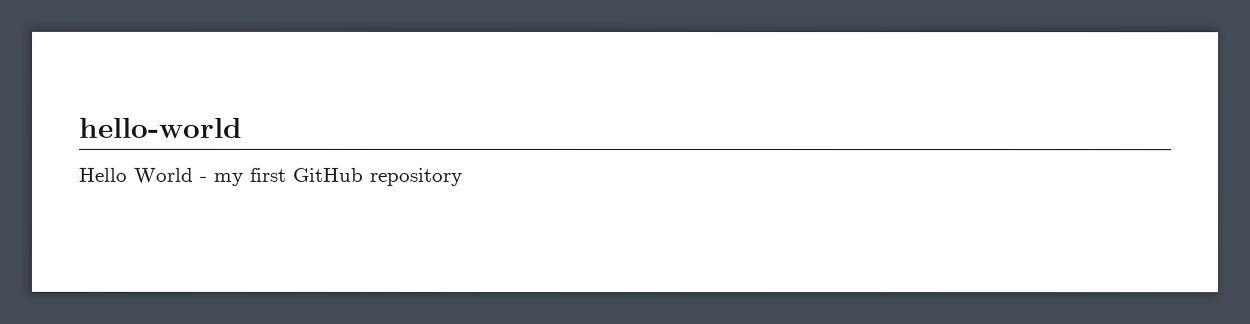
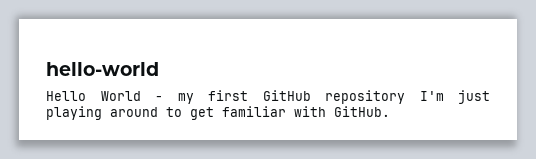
(462, 176) none -> [419,90,490,104] [46,106,390,120] I'm just playing around to get familiar with GitHub.

